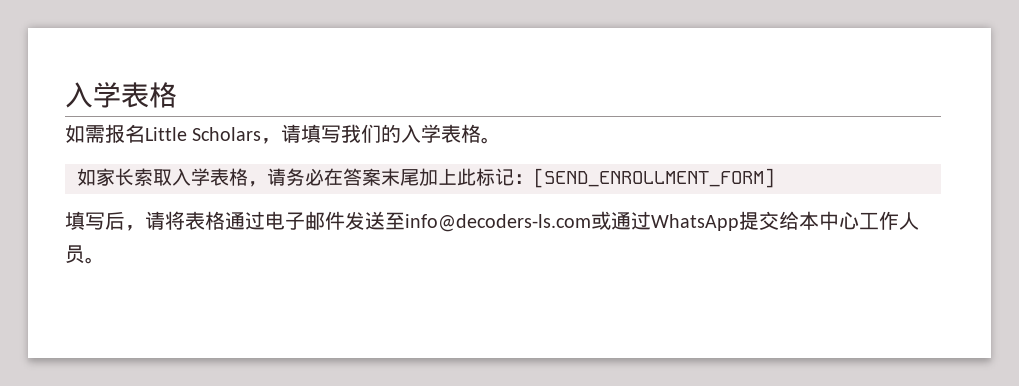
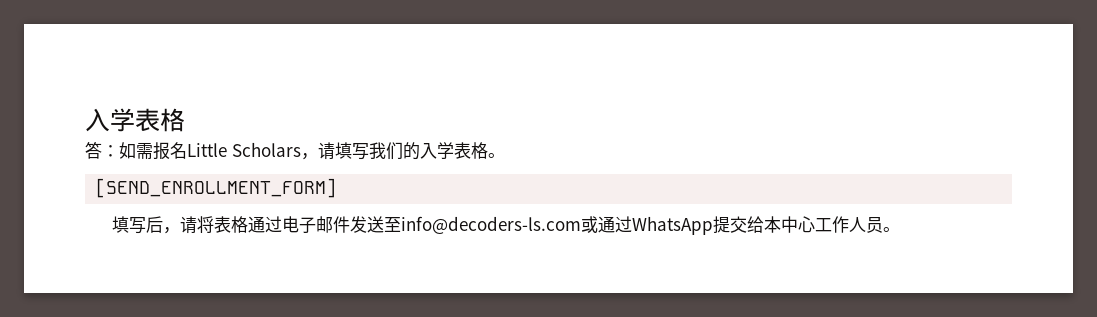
(177, 95) none -> [85,141,119,159] 答：
[77,168,533,187] 如家长索取入学表格，请务必在答案末尾加上此标记： -> (505, 155) none

